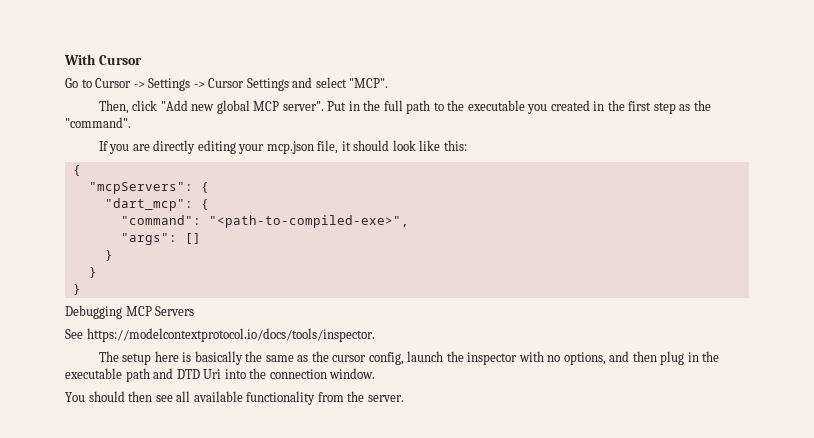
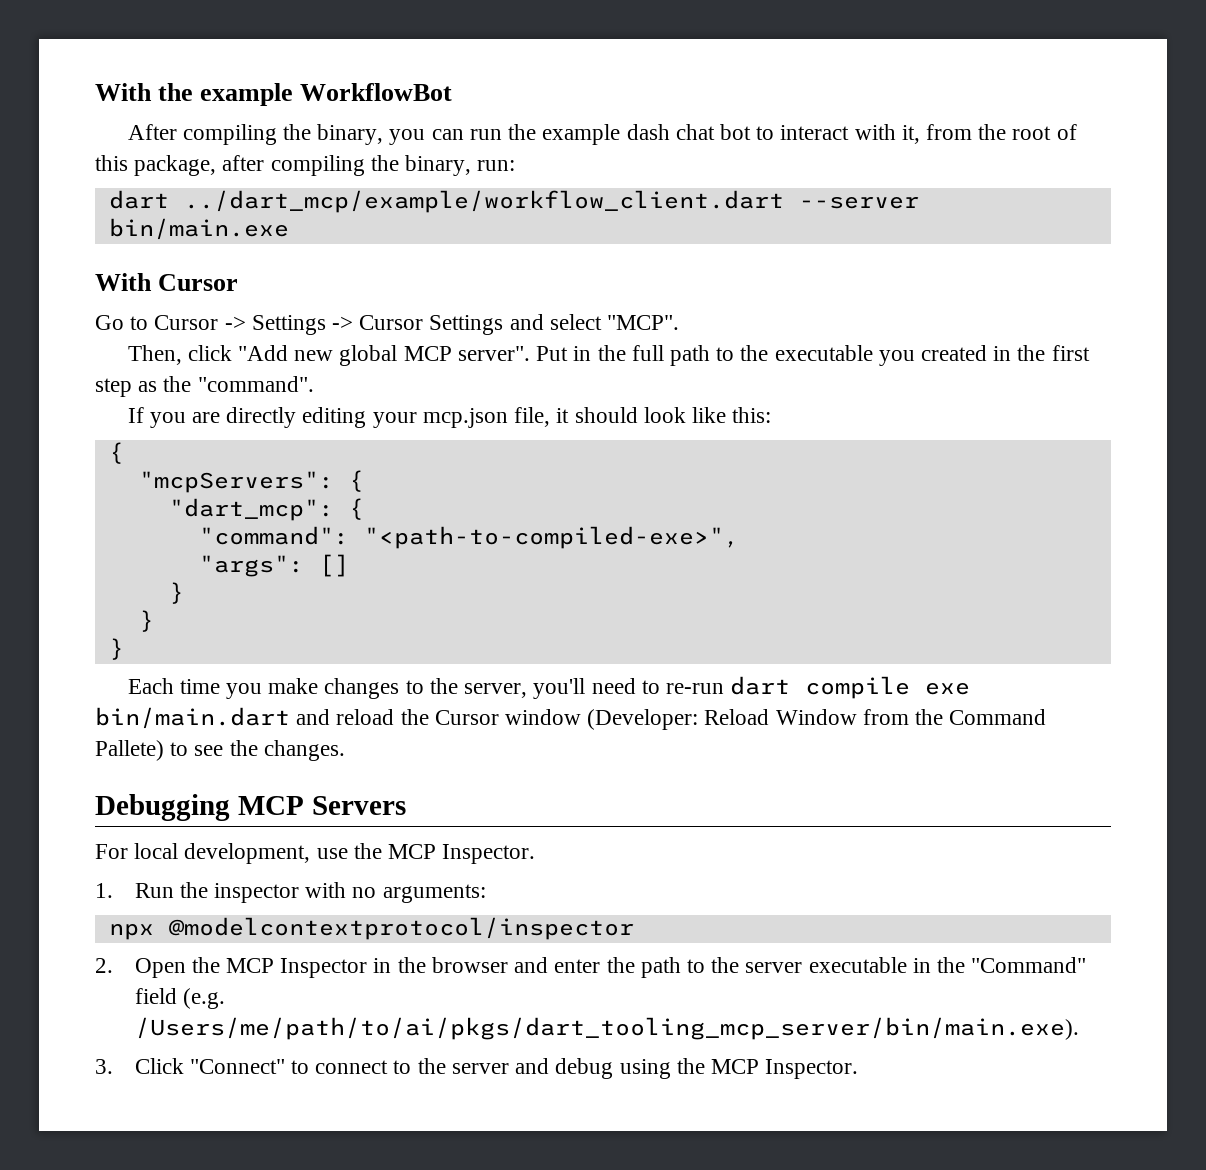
[64,54,96,65] With -> [95,83,453,106] [127,124,1077,145] [95,155,516,176] [108,190,919,213] [108,218,289,240] [95,273,152,291] With the example WorkflowBot // After compiling the binary, you can run the example dash chat bot to interact with it, from the root of this package, after compiling the binary, run: // dart ../dart_mcp/example/workflow_client.dart --server bin/main.exe // With
[65,305,195,319] [65,328,375,342] [98,351,720,365] [65,368,376,382] [65,391,404,405] Debugging MCP Servers // See https://modelcontextprotocol.io/docs/tools/inspector. // The setup here is basically the same as the cursor config, launch the inspector with no options, and then plug in the executable path and DTD Uri into the connection window. // You should then see all available functionality from the server. -> [127,676,971,699] [95,707,1047,730] [95,740,345,761] [95,794,406,821] [95,843,536,864] [95,882,486,903] [108,917,634,940] [95,957,1087,978] [134,988,225,1009] [134,1017,1079,1040] [95,1058,859,1079] Each time you make changes to the server, you'll need to re-run dart compile exe bin/main.dart and reload the Cursor window (Developer: Reload Window from the Command Pallete) to see the changes. // Debugging MCP Servers // For local development, use the MCP Inspector. // 1. Run the inspector with no arguments: // npx @modelcontextprotocol/inspector // 2. Open the MCP Inspector in the browser and enter the path to the server executable in the "Command" field (e.g. /Users/me/path/to/ai/pkgs/dart_tooling_mcp_server/bin/main.exe). // 3. Click "Connect" to connect to the server and debug using the MCP Inspector.

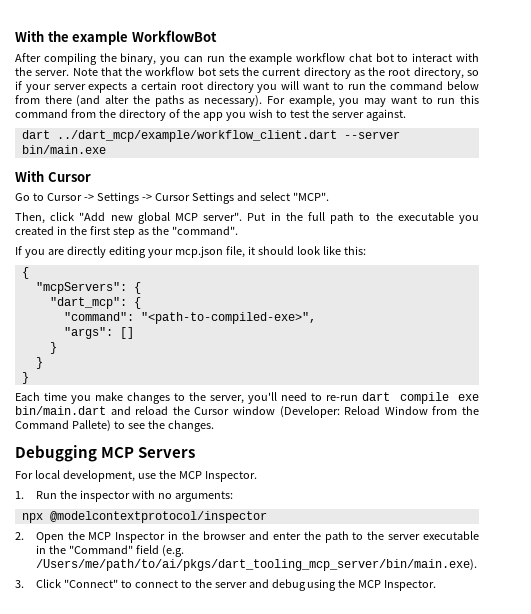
[626,124,670,140] dash -> [296,53,346,62] workflow
[901,124,1077,144] [95,155,516,176] it, from the root of this package, after compiling the binary, run: -> [15,67,479,79] [15,81,480,93] [15,95,480,107] [15,109,406,121] the server. Note that the workflow bot sets the current directory as the root directory, so if your server expects a certain root directory you will want to run the command below from there (and alter the paths as necessary). For example, you may want to run this command from the directory of the app you wish to test the server against.

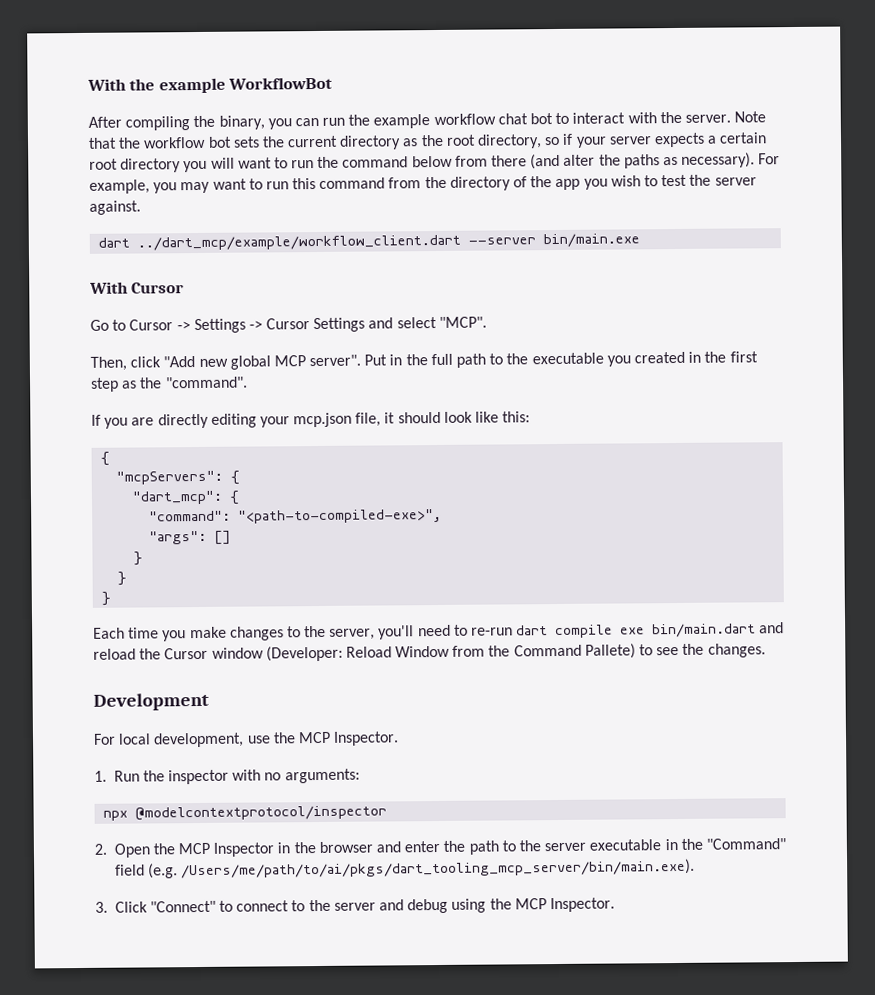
[15,445,196,462] Debugging MCP Servers -> [93,692,209,711] Development

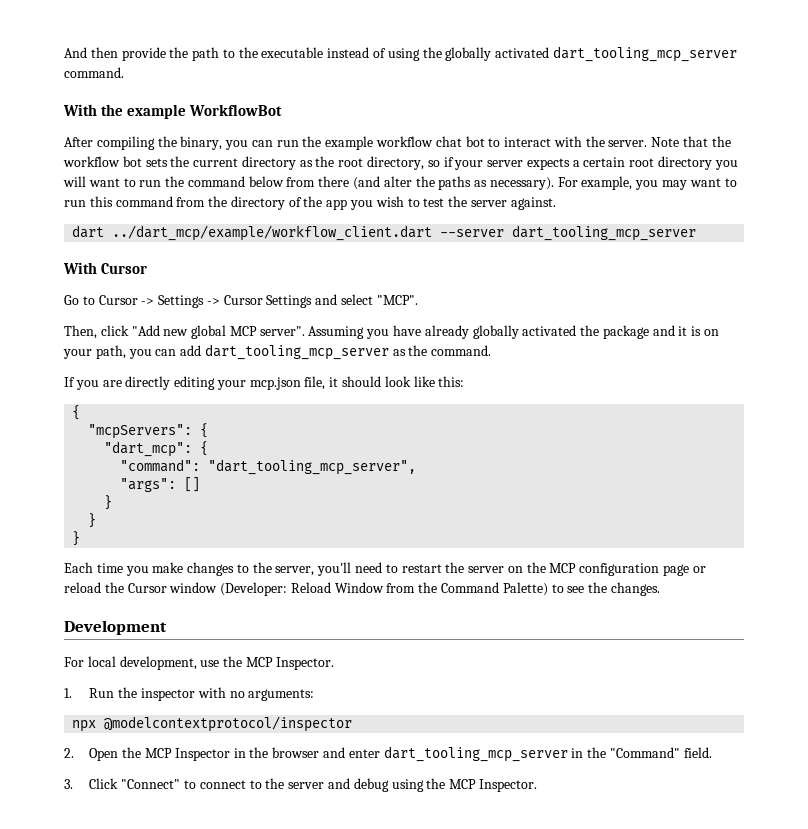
(87, 84) none -> [64,46,737,62] [64,67,124,78] And then provide the path to the executable instead of using the globally activated dart_tooling_mcp_server command. //
[543,233,641,248] bin/main.exe -> [512,225,697,241] dart_tooling_mcp_server
[364,351,758,368] [90,376,248,392] Put in the full path to the executable you created in the first step as the "command". -> [308,325,720,339] [63,344,492,360] Assuming you have already globally activated the package and it is on your path, you can add dart_tooling_mcp_server as the command.
[238,508,443,524] "<path-to-compiled-exe>", -> [208,459,417,475] "dart_tooling_mcp_server",
[471,622,785,639] re-run dart compile exe bin/main.dart and -> [401,562,706,576] restart the server on the MCP configuration page or
[584,643,636,659] Pallete) -> [502,582,548,596] Palette)
[443,838,786,855] [114,858,696,879] the path to the server executable in the "Command" field (e.g. /Users/me/path/to/ai/pkgs/dart_tooling_mcp_server/bin/main.exe). -> [383,746,712,762] dart_tooling_mcp_server in the "Command" field.

